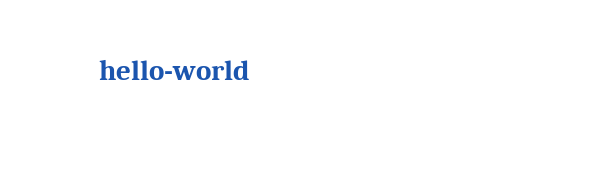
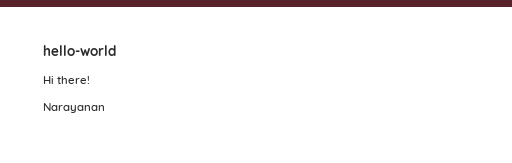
(250, 69) none -> [43,76,91,84] [43,103,105,113] // Hi there! // Narayanan

